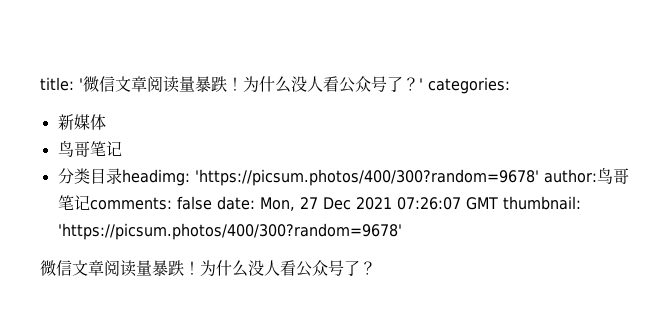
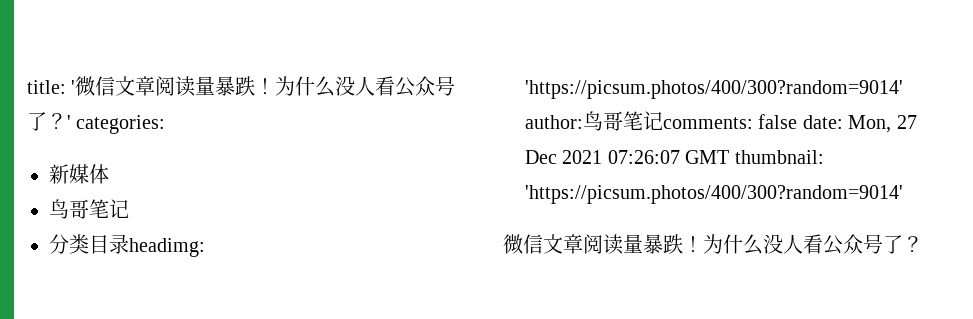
[194,169,539,186] 'https://picsum.photos/400/300?random=9678' -> [525,80,903,99] 'https://picsum.photos/400/300?random=9014'
[57,223,402,240] 'https://picsum.photos/400/300?random=9678' -> [525,185,903,204] 'https://picsum.photos/400/300?random=9014'

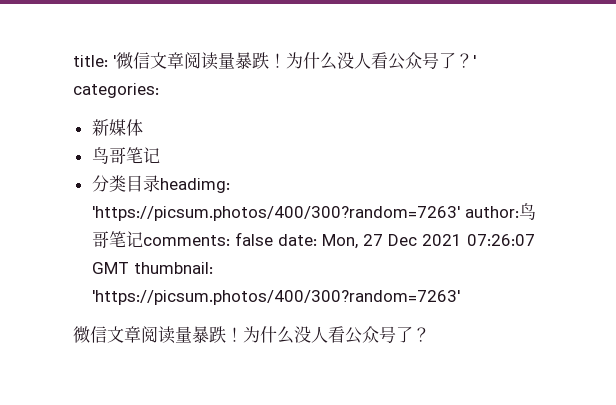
[525,80,903,99] 'https://picsum.photos/400/300?random=9014' -> [91,206,460,221] 'https://picsum.photos/400/300?random=7263'
[525,185,903,204] 'https://picsum.photos/400/300?random=9014' -> [91,290,460,305] 'https://picsum.photos/400/300?random=7263'

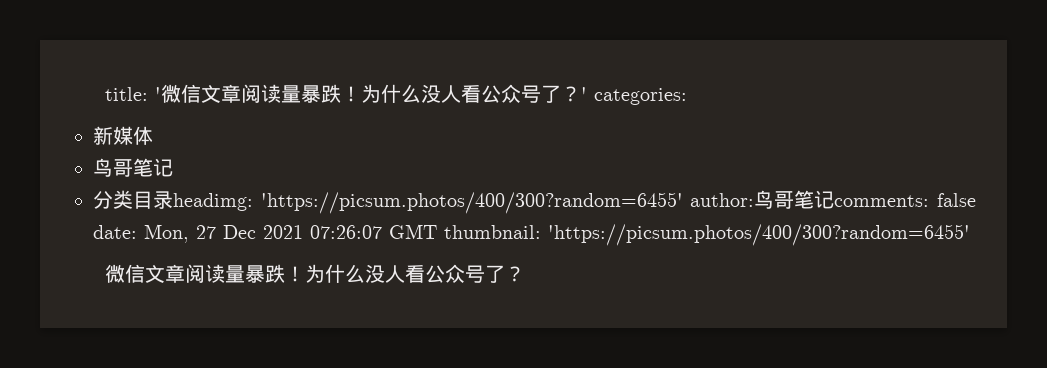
[91,206,460,221] 'https://picsum.photos/400/300?random=7263' -> [260,192,683,214] 'https://picsum.photos/400/300?random=6455'
[91,290,460,305] 'https://picsum.photos/400/300?random=7263' -> [548,224,970,246] 'https://picsum.photos/400/300?random=6455'

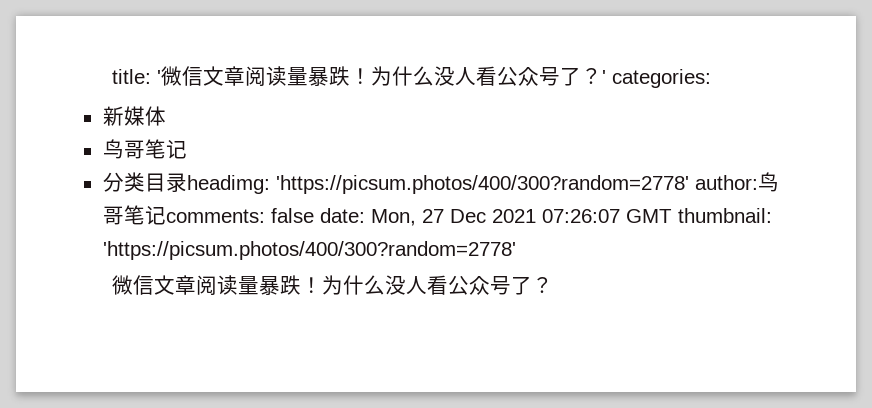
[260,192,683,214] 'https://picsum.photos/400/300?random=6455' -> [275,175,689,194] 'https://picsum.photos/400/300?random=2778'
[548,224,970,246] 'https://picsum.photos/400/300?random=6455' -> [102,241,516,260] 'https://picsum.photos/400/300?random=2778'

